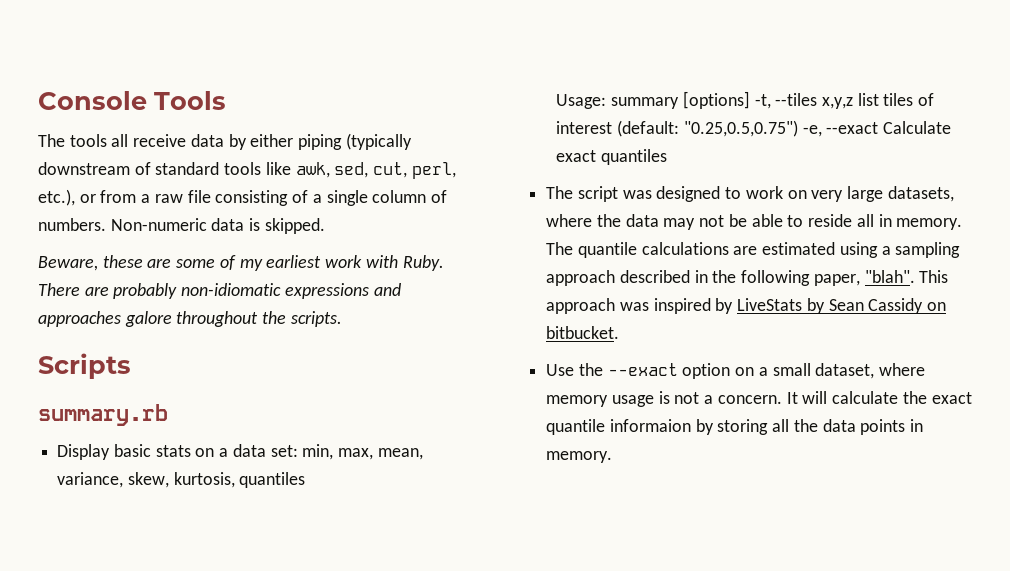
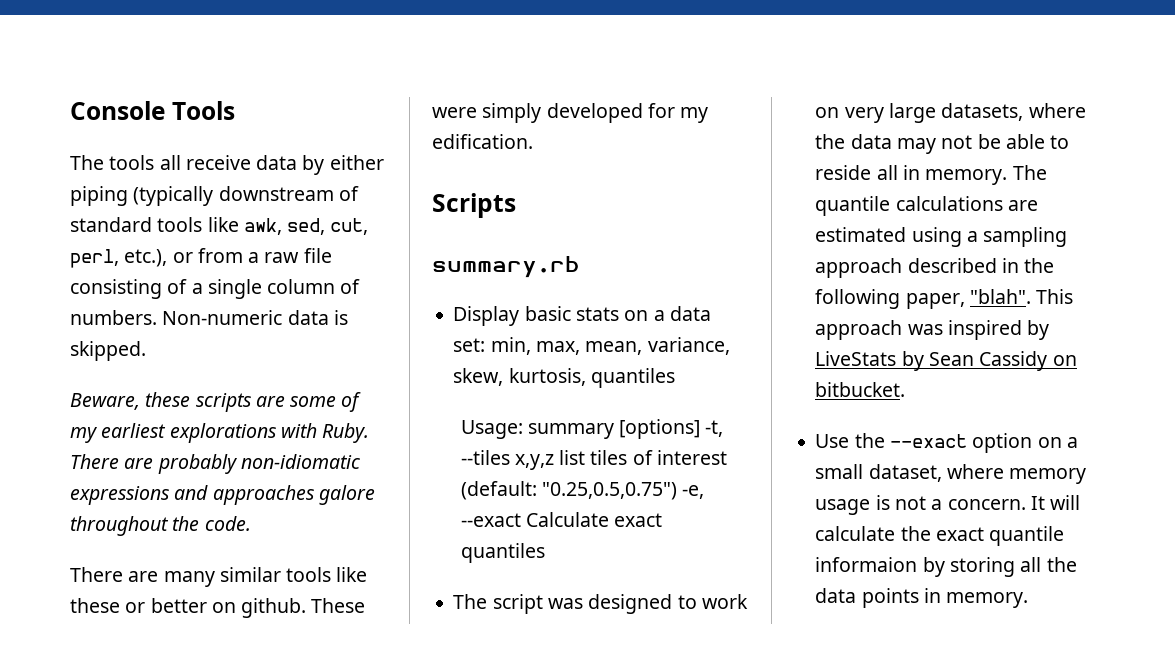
(143, 261) none -> [195,393,252,412] scripts
[325,255,363,268] work -> [169,423,277,443] explorations
[290,311,342,327] scripts. -> [204,516,251,531] [70,567,368,587] [70,598,366,618] [432,103,709,123] [432,134,533,149] code. // There are many similar tools like these or better on github. These were simply developed for my edification.

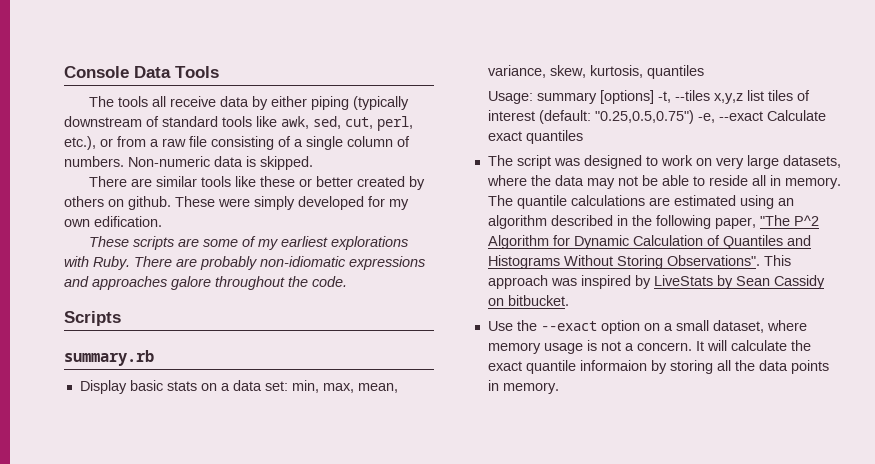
(165, 110) none -> [134,66,171,78] Data
[70,392,191,410] Beware, these -> [88,176,425,190] [64,196,409,210] [64,216,162,227] [88,236,129,247] There are similar tools like these or better created by others on github. These were simply developed for my own edification. // These
[70,567,368,587] [70,598,366,618] [432,103,709,123] [432,134,533,149] // There are many similar tools like these or better on github. These were simply developed for my edification. -> (347, 281) none
[966,227,1068,247] [815,258,903,278] a sampling approach -> [777,198,794,206] [487,215,547,229] an algorithm
[969,289,1031,304] "blah". -> [759,215,819,226] [487,235,811,249] [487,255,760,269] "The P^2 Algorithm for Dynamic Calculation of Quantiles and Histograms Without Storing Observations".

